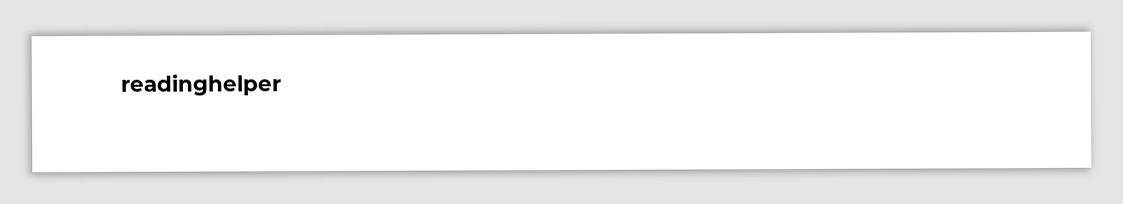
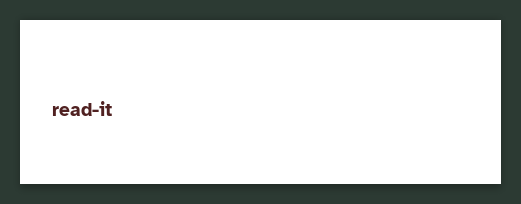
[120,74,281,96] readinghelper -> [52,101,112,116] read-it

